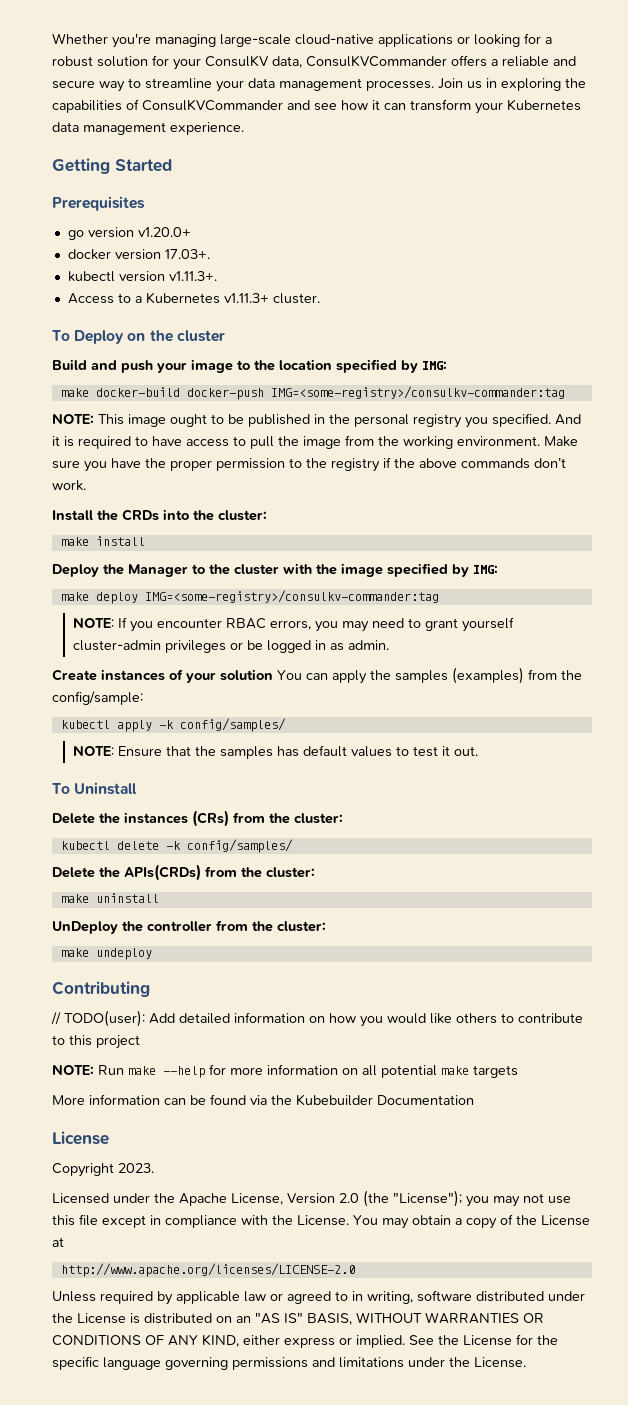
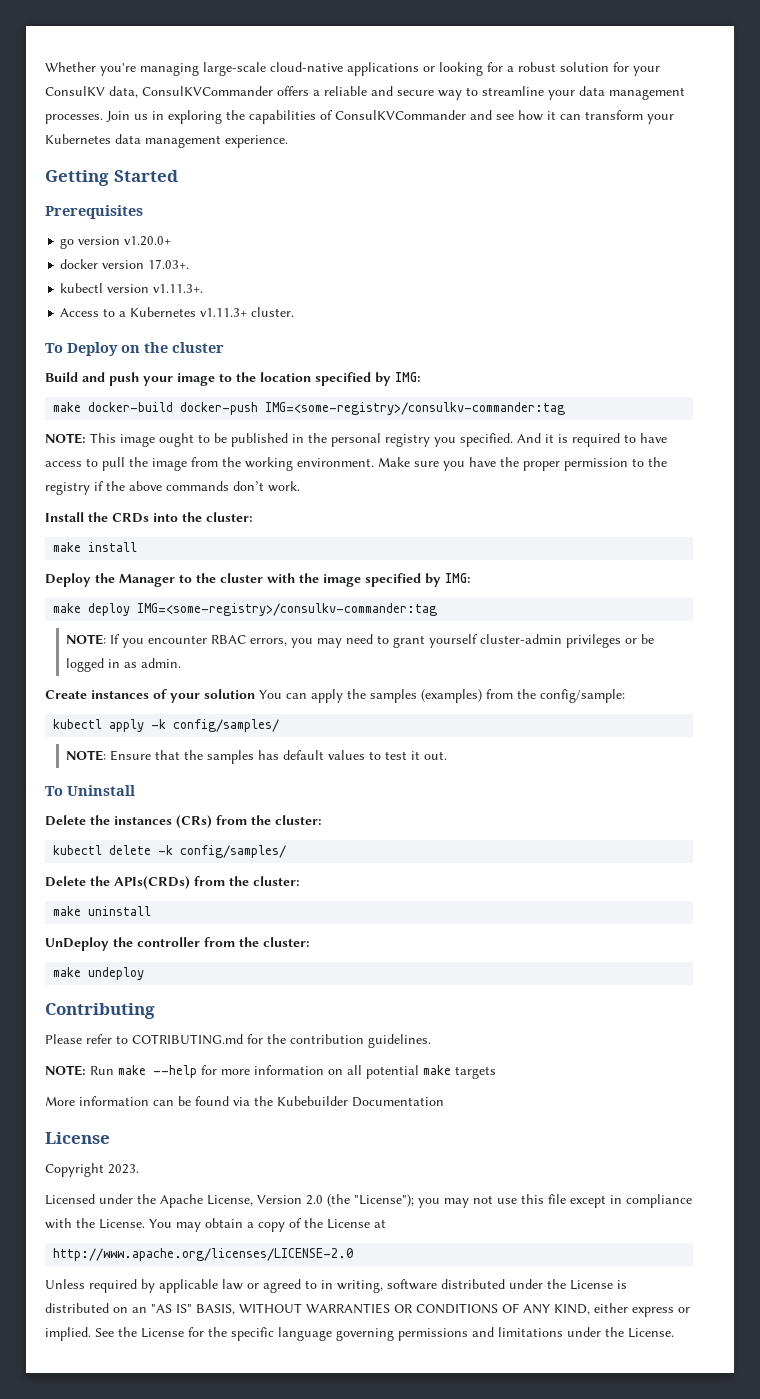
[51,1010,583,1027] [52,1035,140,1049] // TODO(user): Add detailed information on how you would like others to contribute to this project -> [45,1034,431,1048] Please refer to COTRIBUTING.md for the contribution guidelines.

